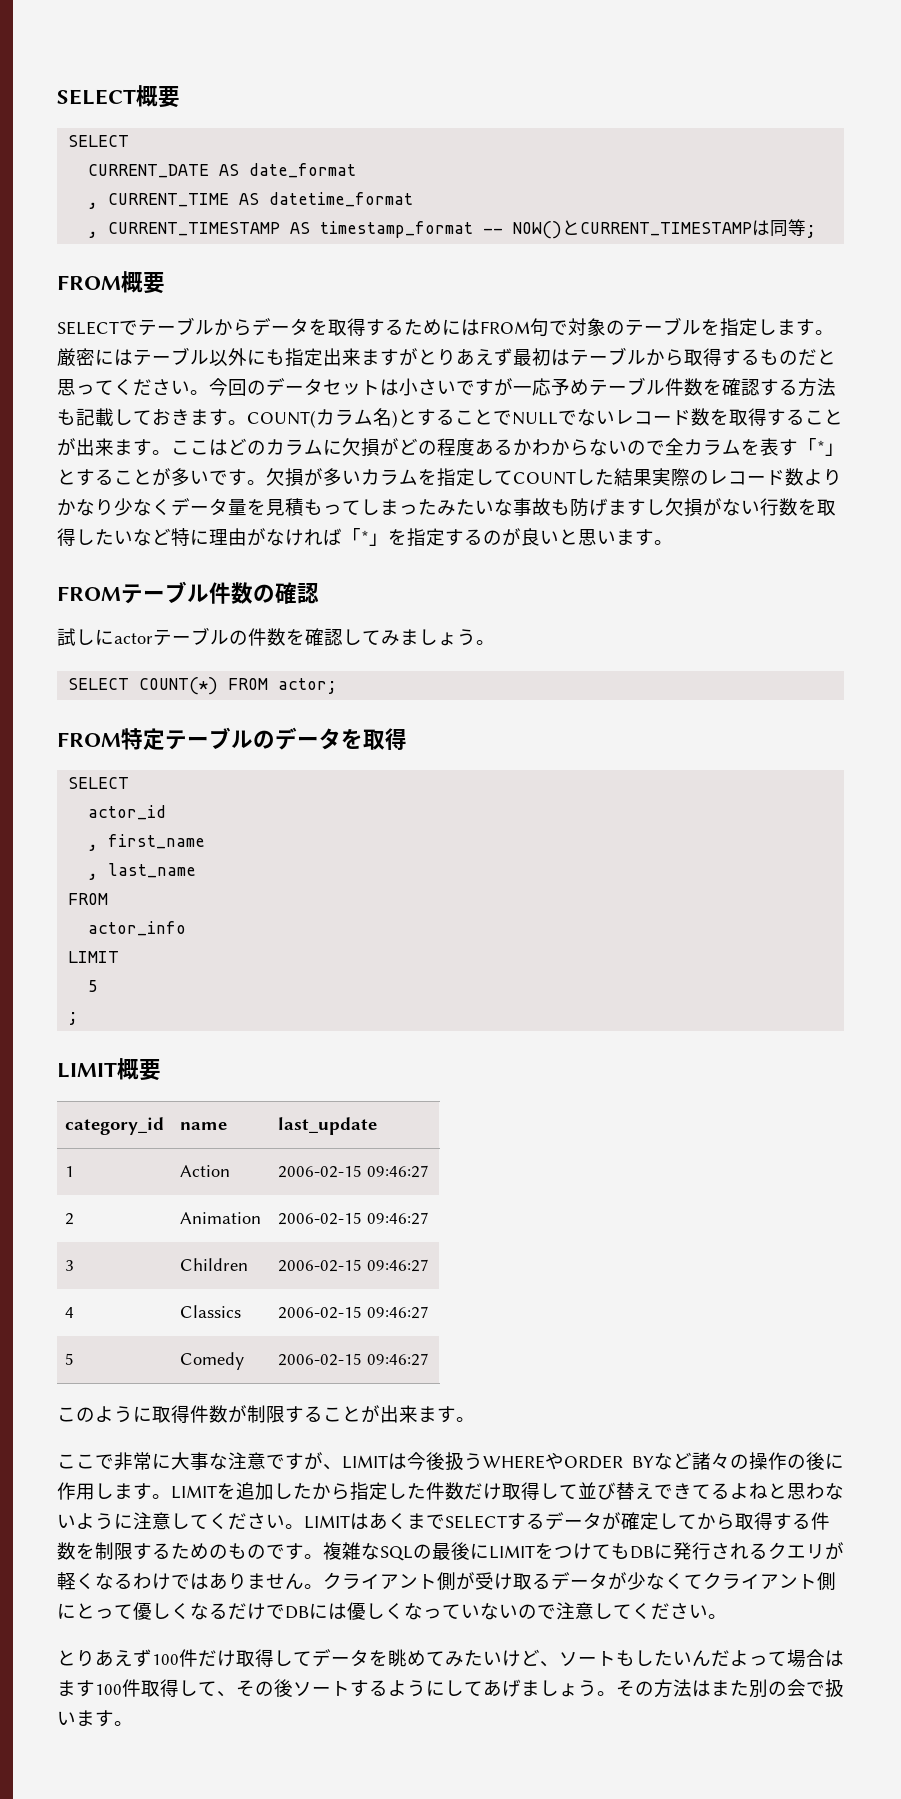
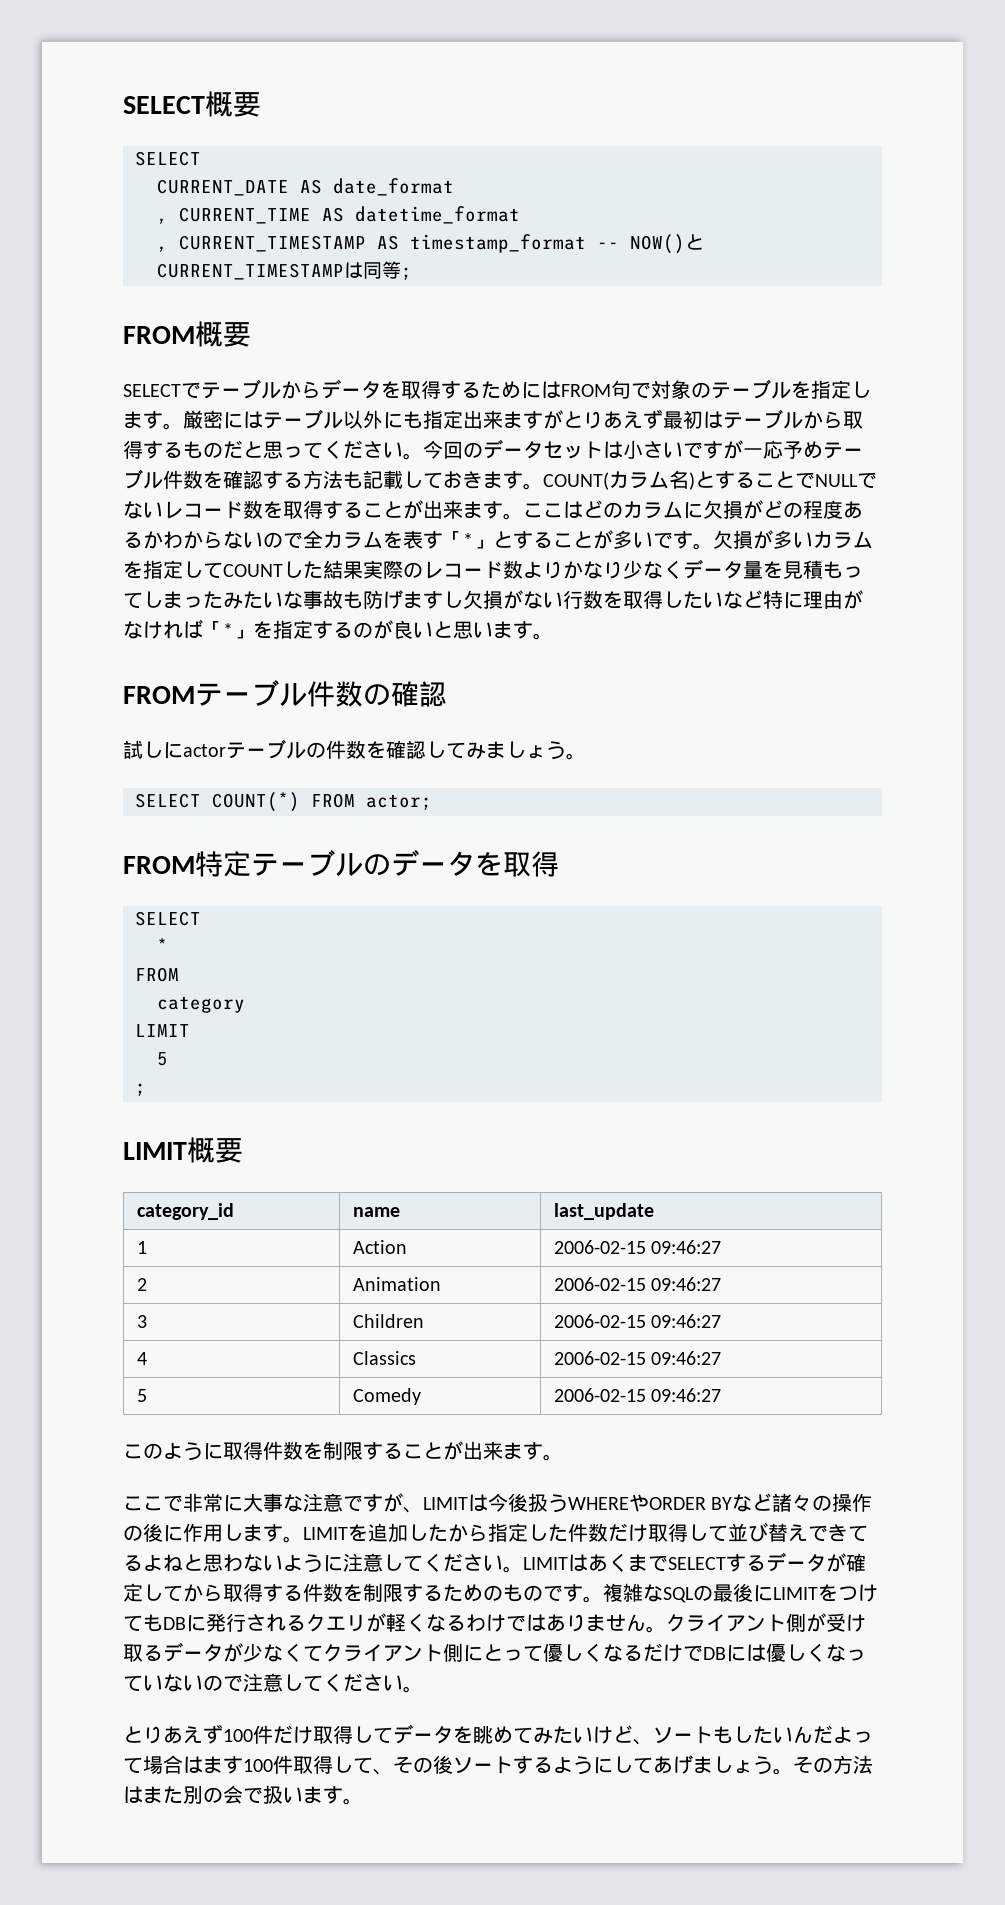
[88,805,167,820] [88,834,206,851] [88,863,197,880] actor_id // , first_name // , last_name -> [157,938,168,953] *
[88,921,187,936] actor_info -> [157,996,245,1013] category
[228,1405,247,1423] が -> [303,1442,323,1460] を

